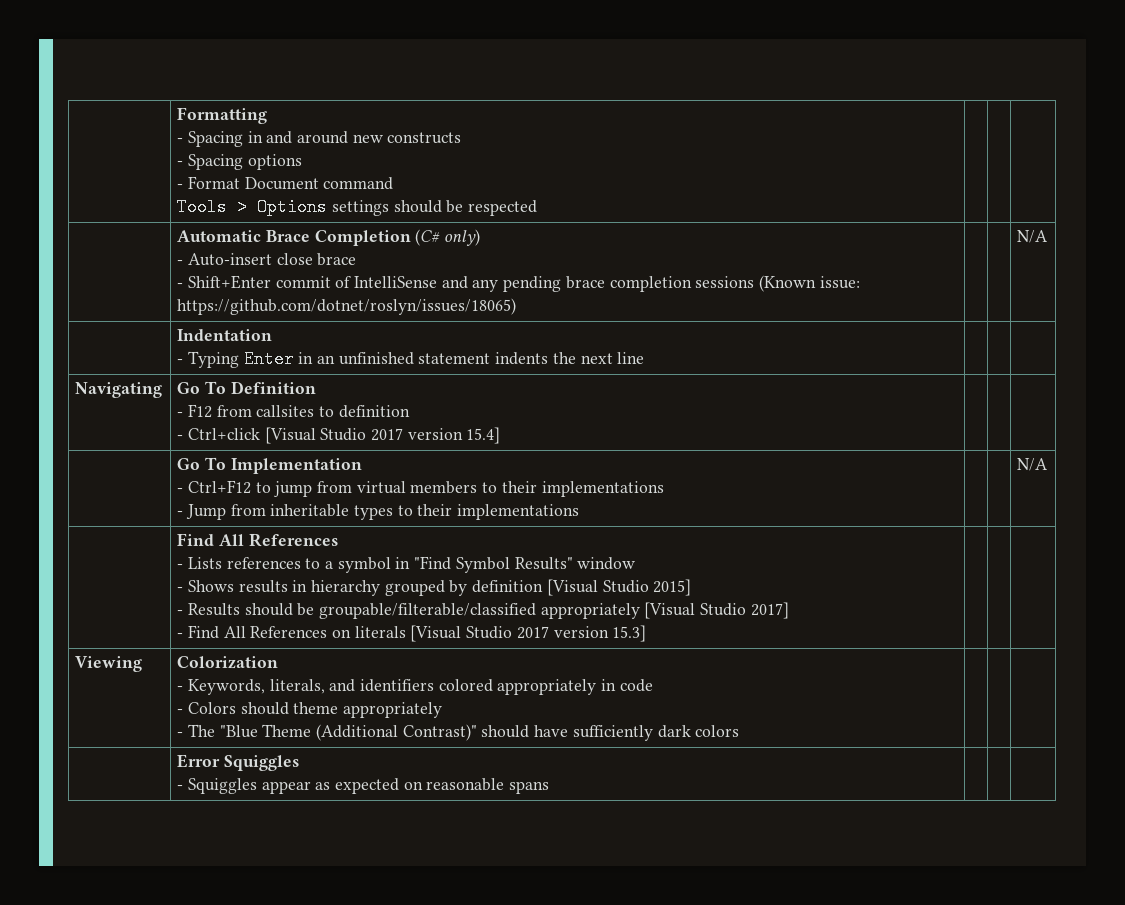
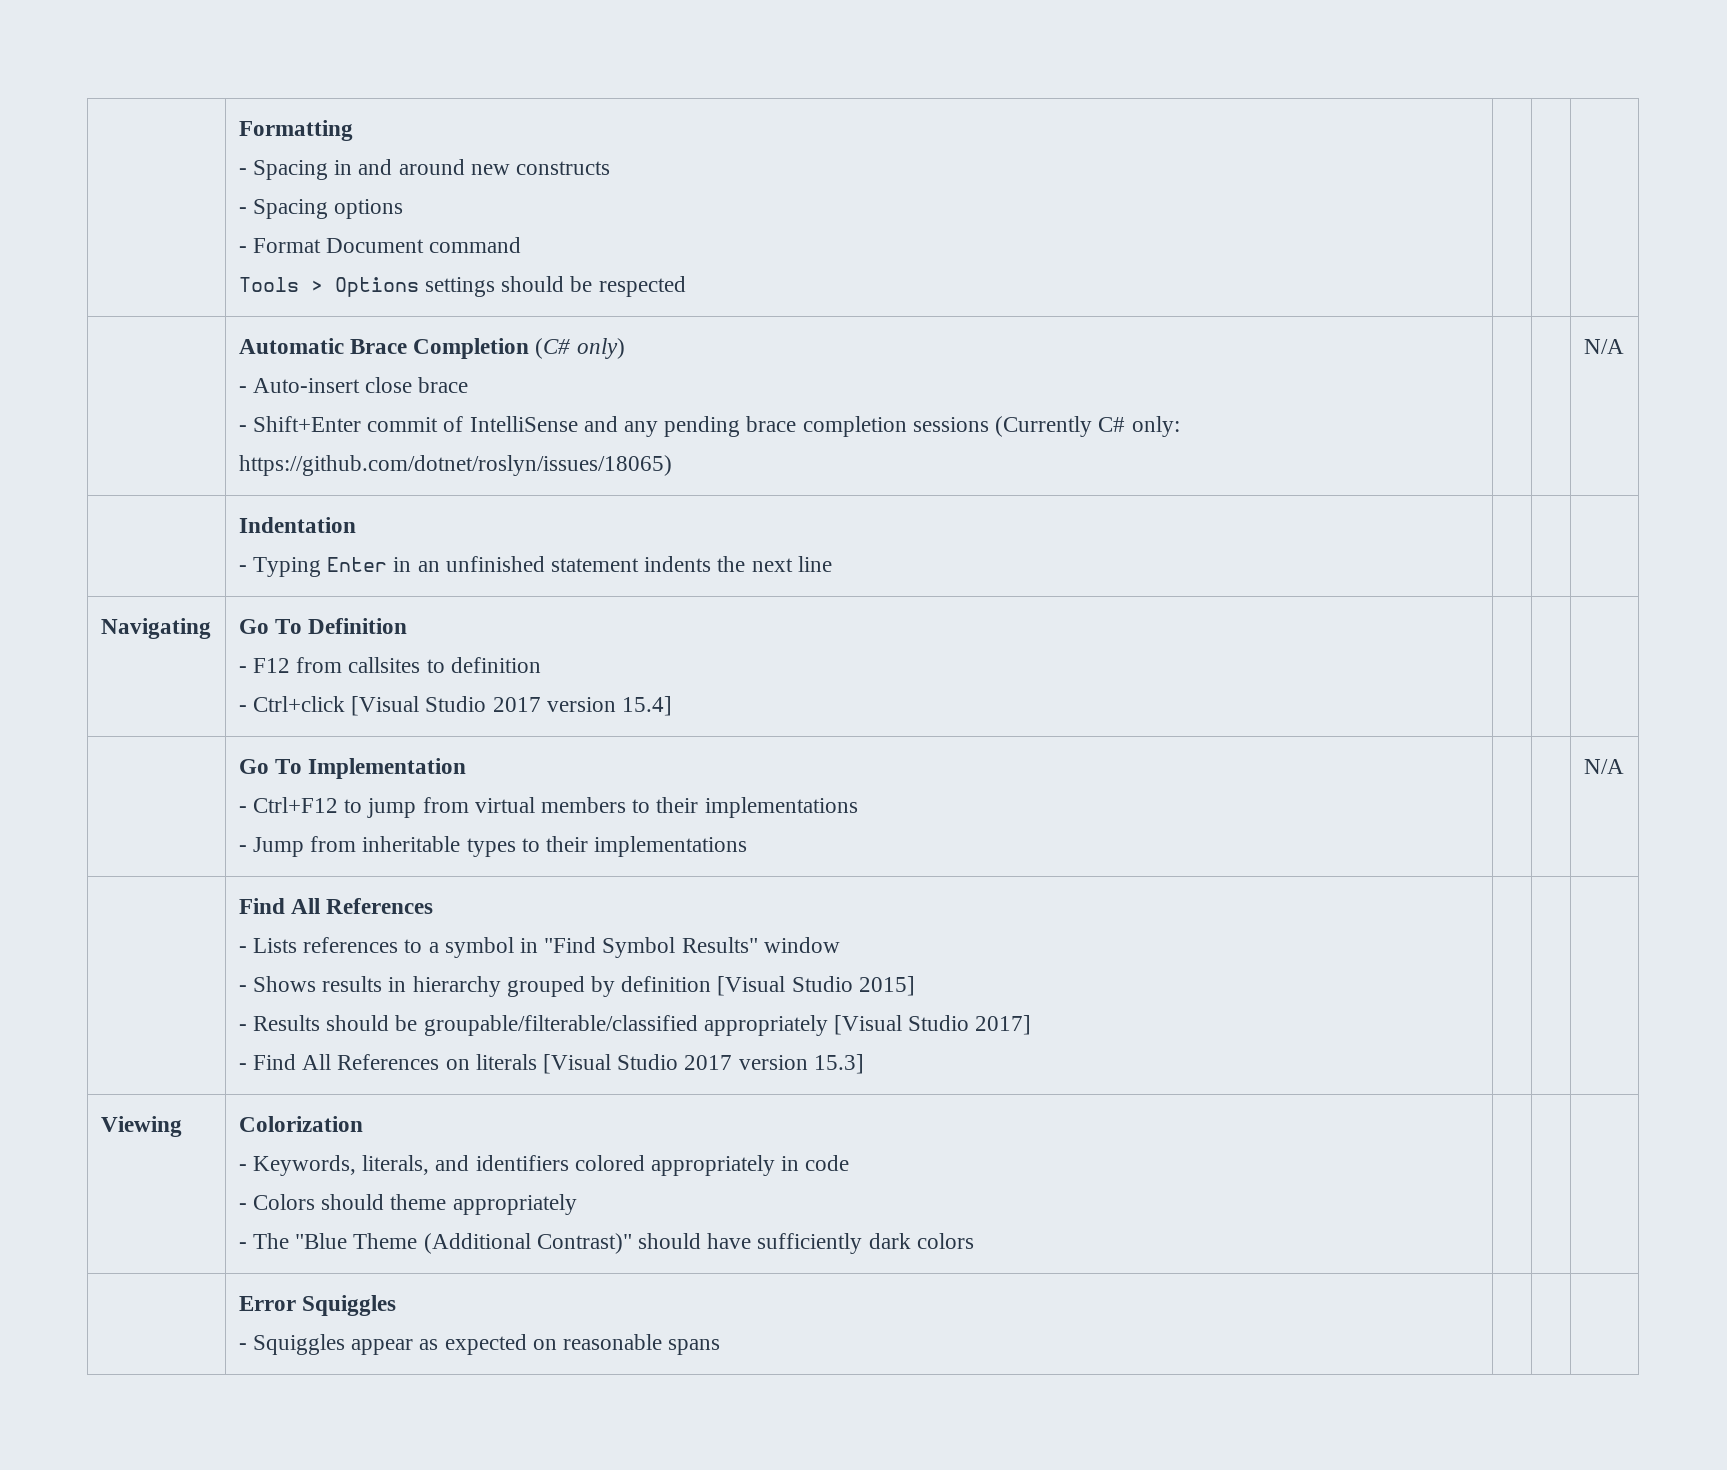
[759,275,860,292] (Known issue: -> [995,416,1180,437] (Currently C# only:

